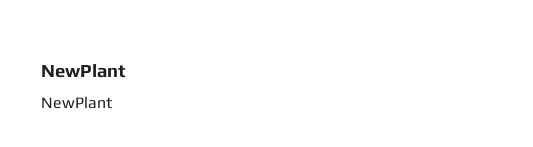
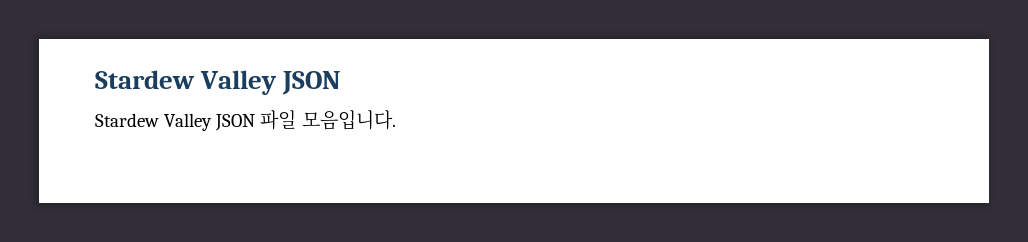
[41,64,126,78] [41,96,113,109] NewPlant // NewPlant -> [95,70,342,95] [95,110,396,131] Stardew Valley JSON // Stardew Valley JSON 파일 모음입니다.

